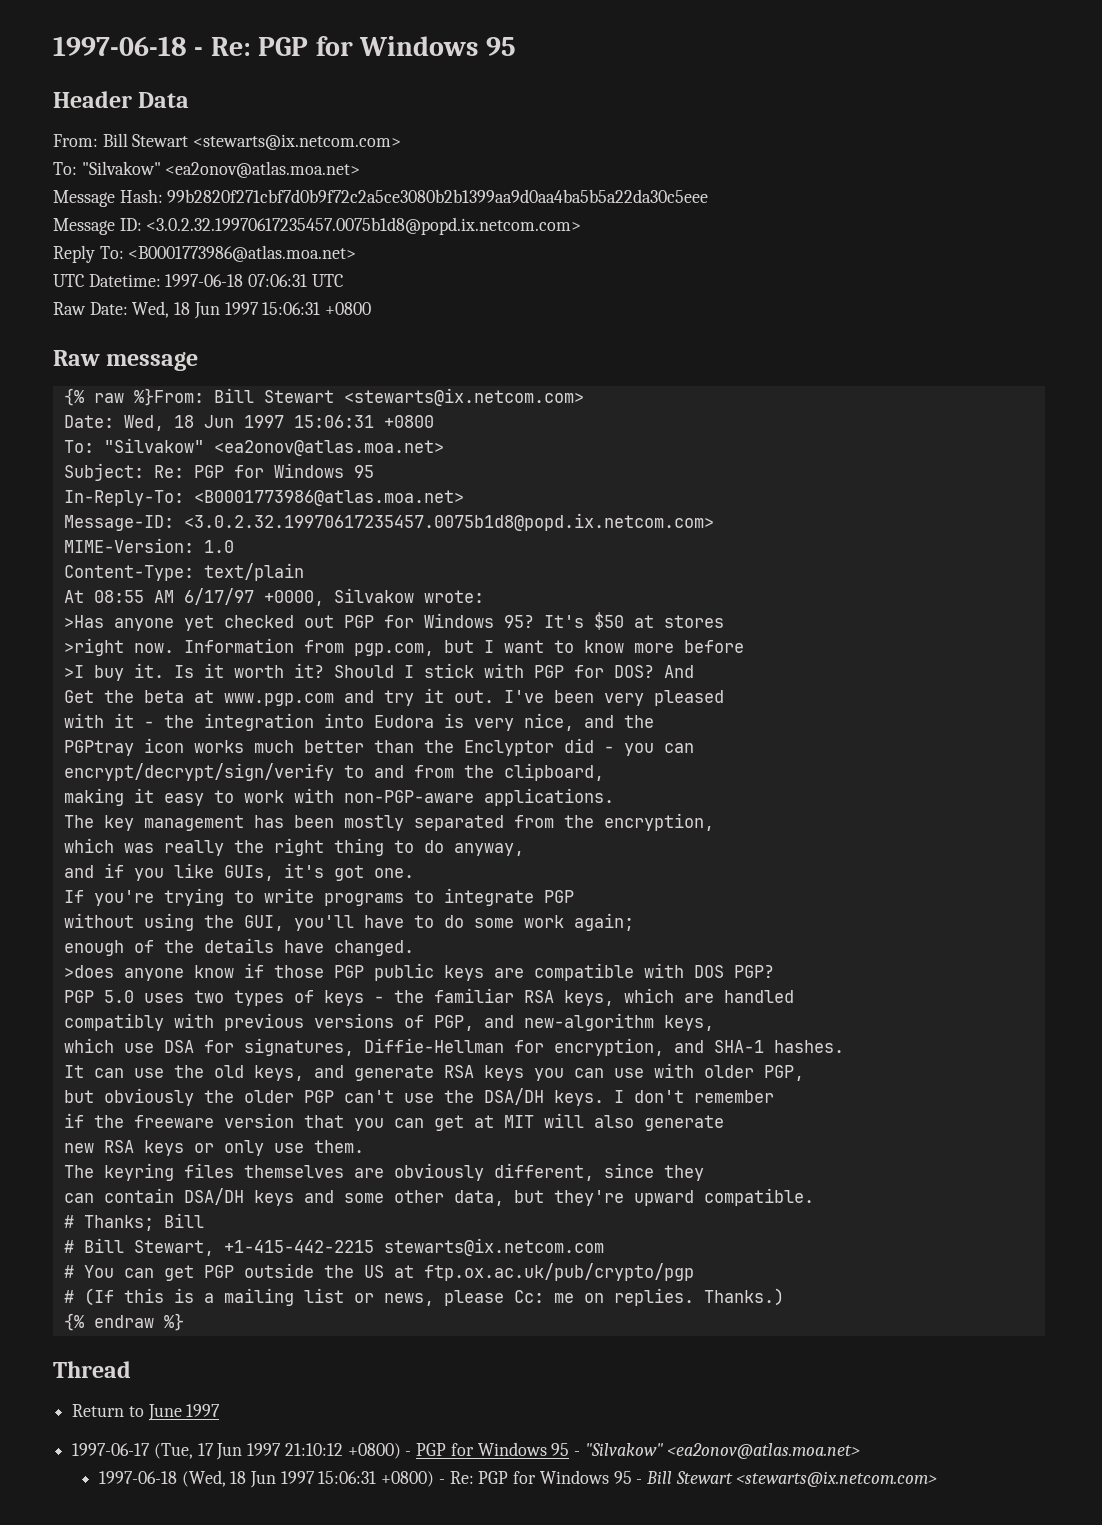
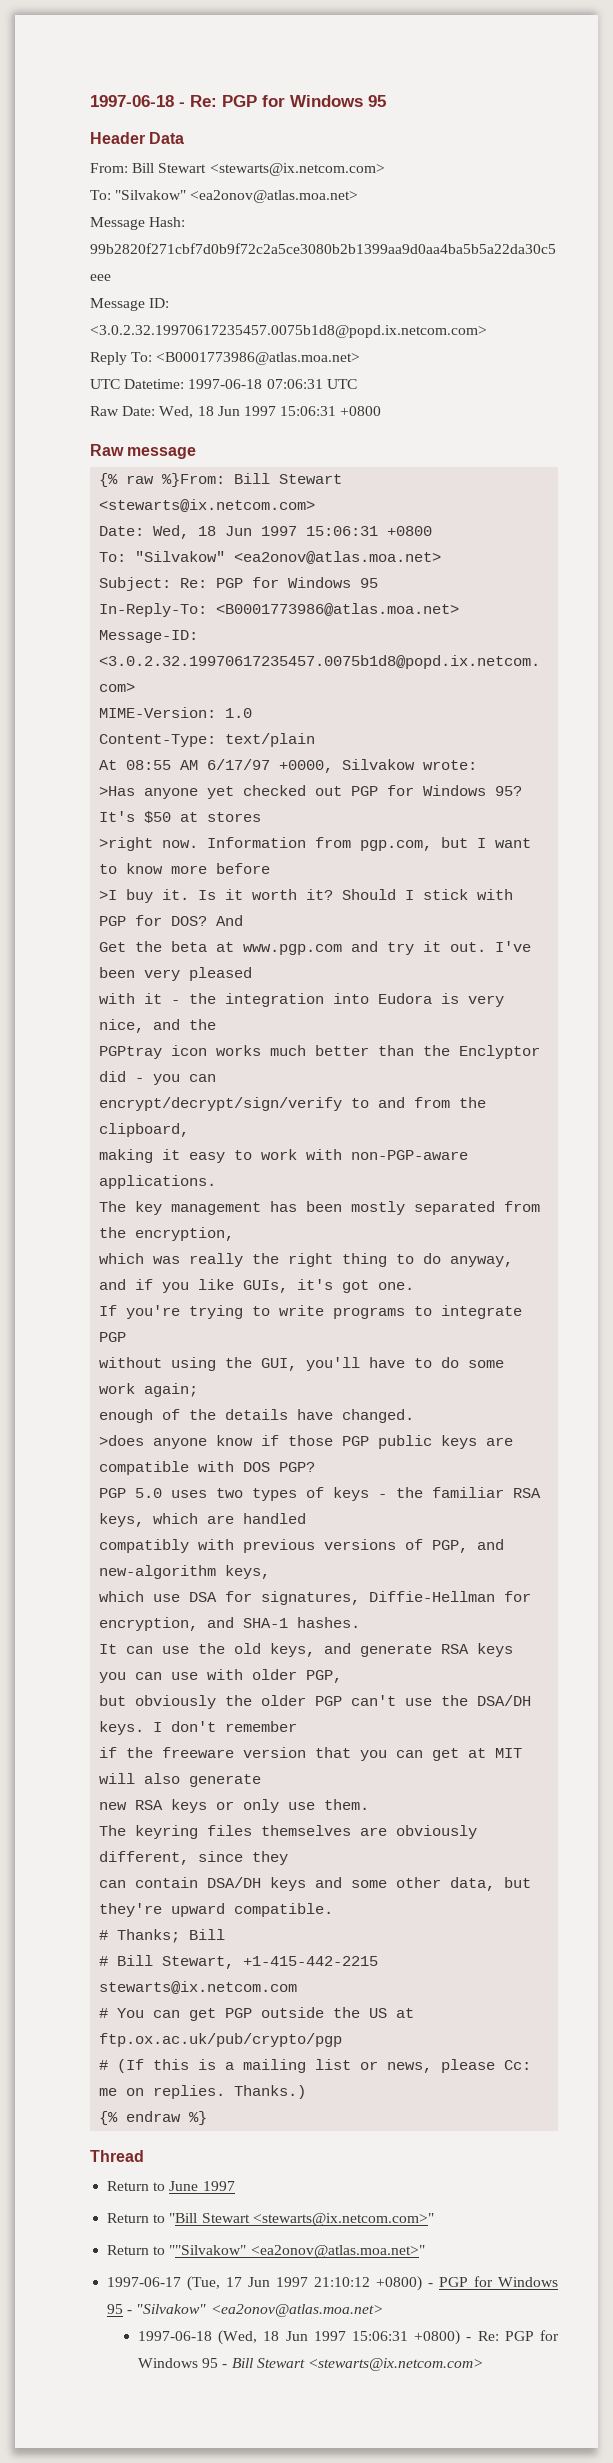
(221, 1410) none -> [107,2213,434,2226] [107,2245,425,2258] // Return to "Bill Stewart <stewarts@ix.netcom.com>" // Return to ""Silvakow" <ea2onov@atlas.moa.net>"

